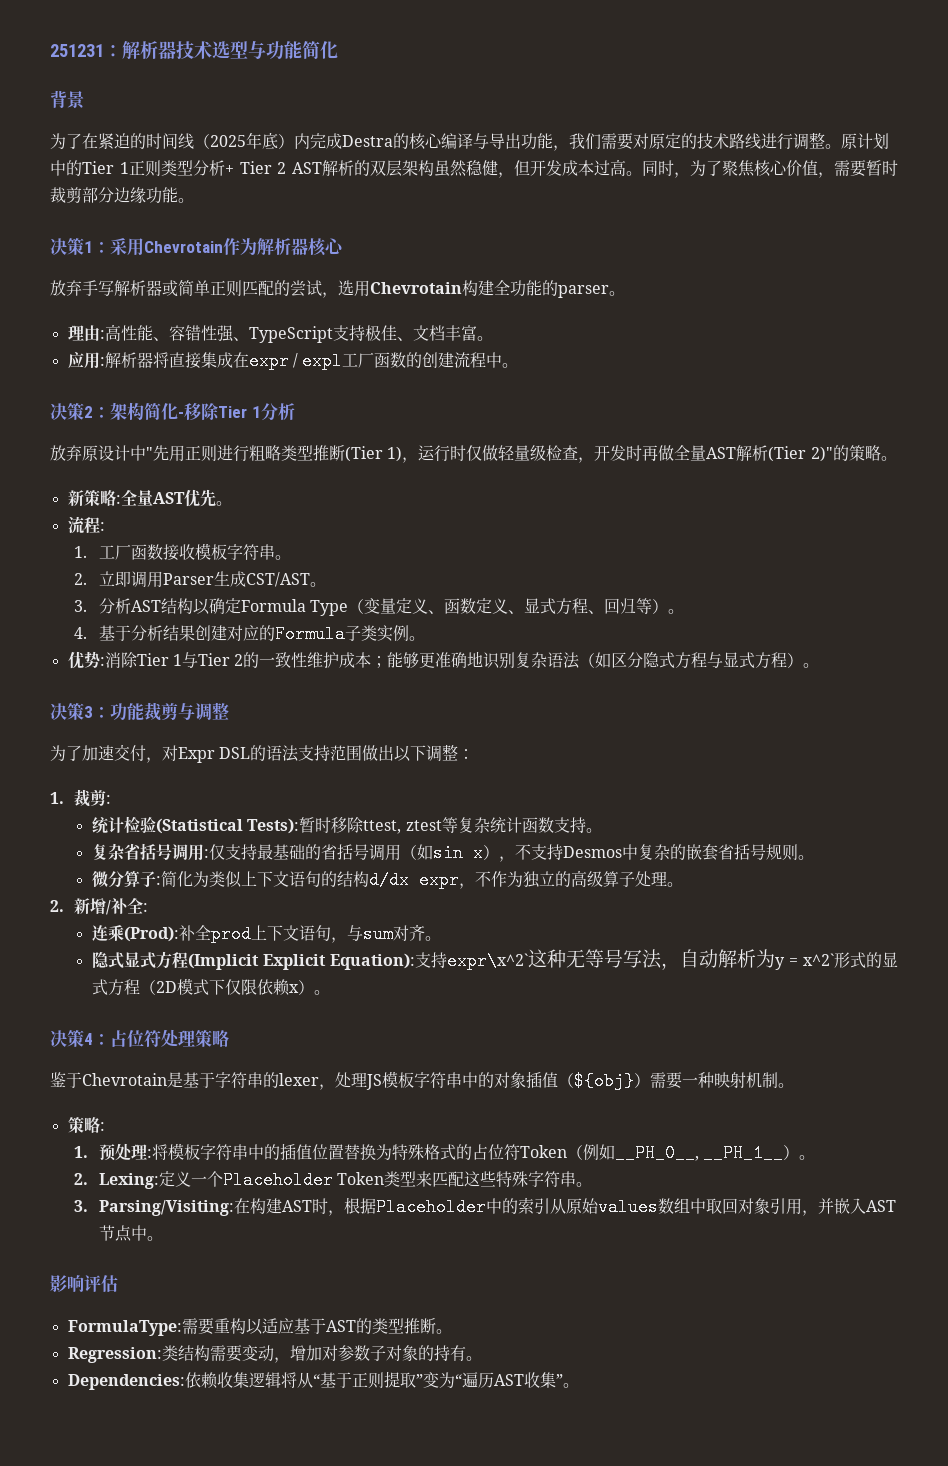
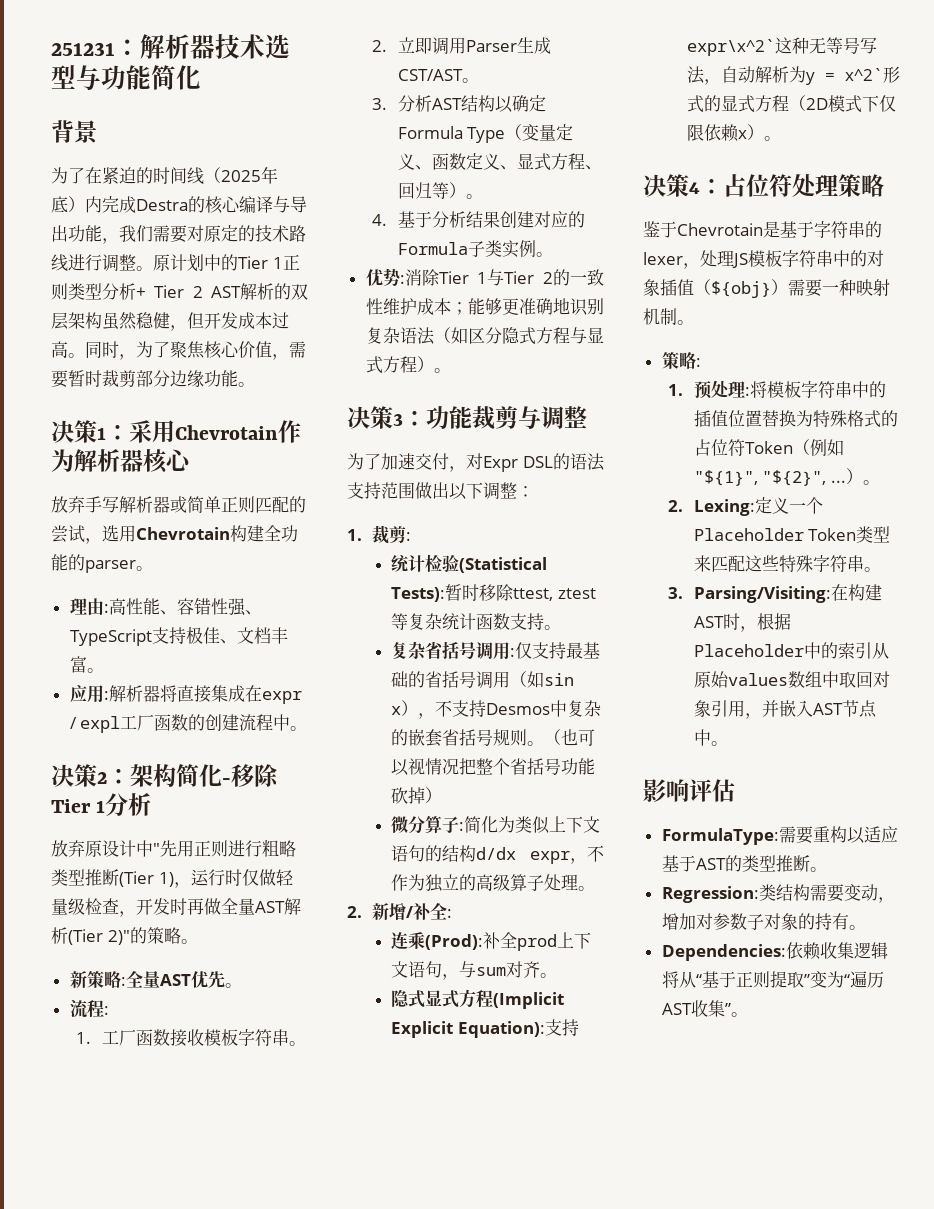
(814, 857) none -> [544,729,596,746] [391,758,596,776] [391,787,443,804] （也可以视情况把整个省括号功能砍掉）
[614,1144,783,1162] __PH_0__, __PH_1__ -> [693,470,846,486] "${1}", "${2}", ...

